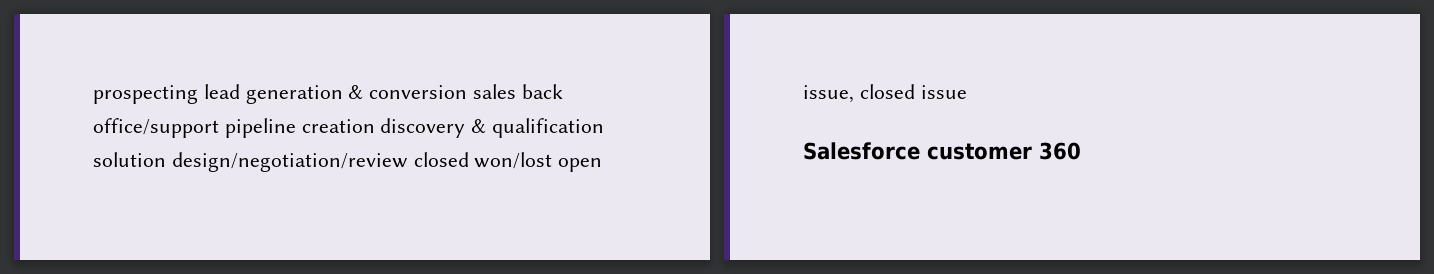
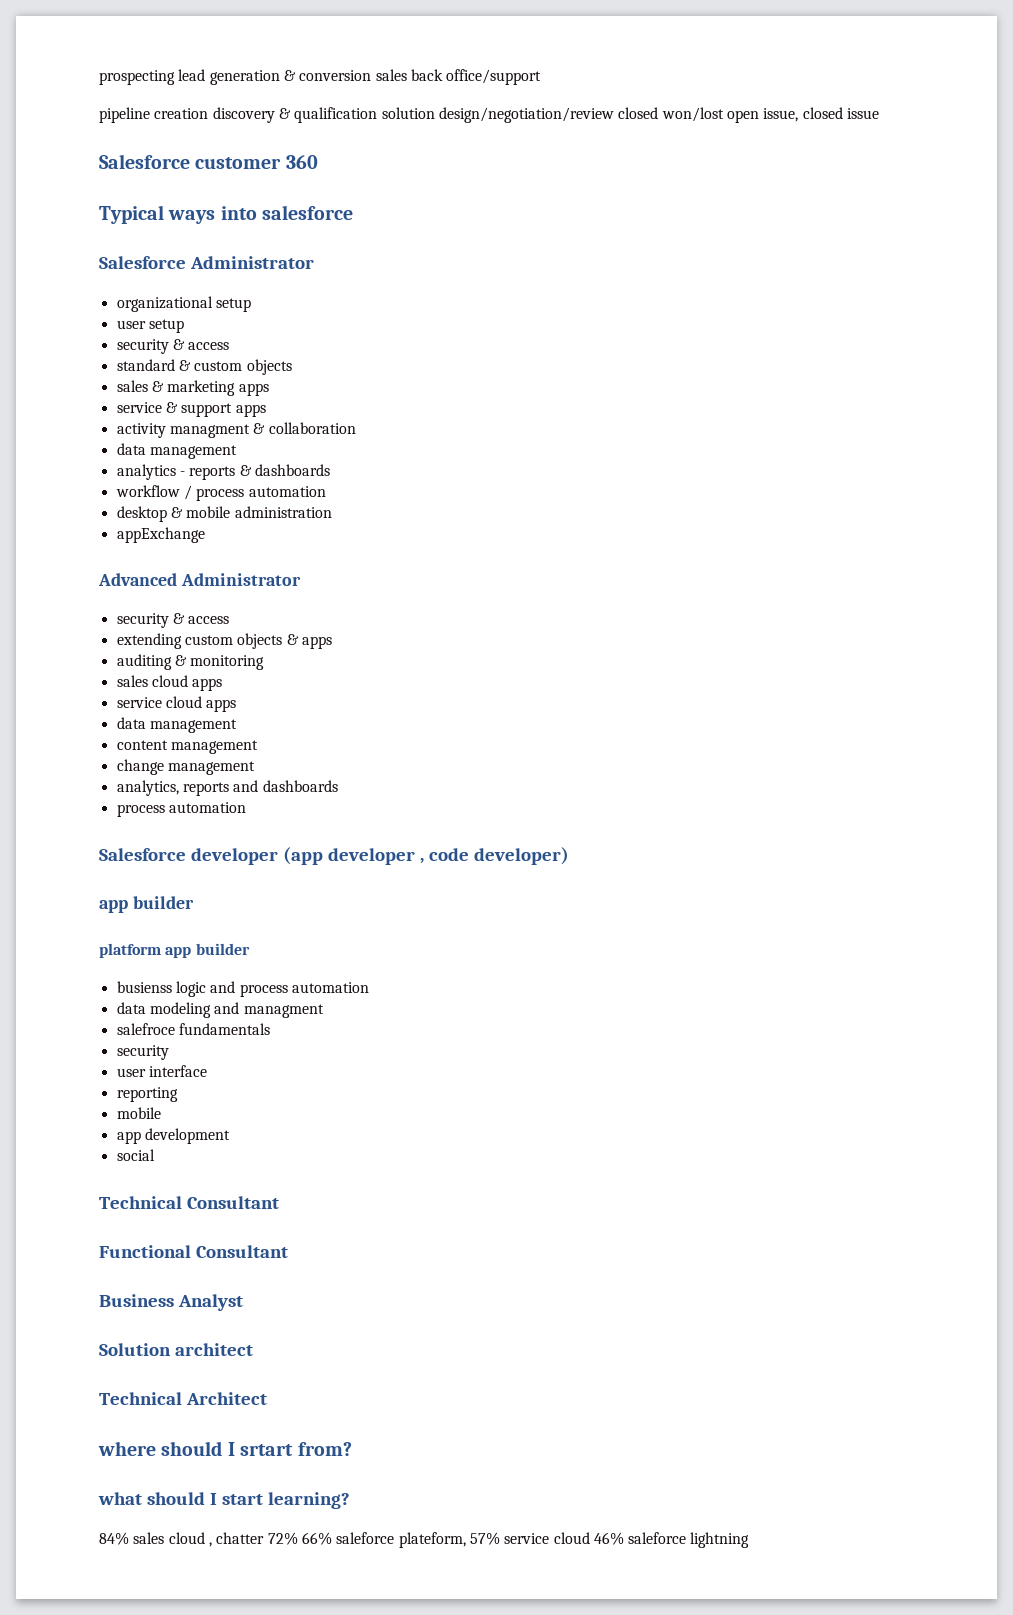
(219, 128) none -> (542, 77) //
(1081, 151) none -> [99,205,354,224] [99,256,314,269] [116,296,251,312] [116,319,184,333] [116,339,230,354] [116,359,292,375] [116,380,269,396] [116,402,266,417] [116,422,356,438] [116,443,237,459] [116,464,330,480] [115,485,326,501] [116,506,332,522] [116,527,205,543] [98,573,301,586] [116,613,230,628] [116,633,332,649] [116,654,265,670] [116,675,223,691] [116,696,237,712] [116,717,237,733] [116,740,258,754] [116,759,255,775] [116,780,338,796] [116,802,246,817] [99,847,569,865] [99,896,194,913] [99,943,250,958] [116,981,369,997] [116,1002,324,1018] [116,1023,270,1035] [116,1045,169,1060] [116,1065,207,1077] [116,1087,178,1102] [116,1107,161,1119] [116,1128,230,1144] [116,1149,155,1161] [99,1196,279,1209] [99,1245,288,1258] [99,1294,243,1311] [99,1343,253,1356] [99,1392,267,1405] [98,1441,352,1456] [98,1492,350,1509] [99,1532,750,1548] // Typical ways into salesforce // Salesforce Administrator // organizational setup // user setup // security & access // standard & custom objects // sales & marketing apps // service & support apps // activity managment & collaboration // data management // analytics - reports & dashboards // workflow / process automation // desktop & mobile administration // appExchange // Advanced Administrator // security & access // extending custom objects & apps // auditing & monitoring // sales cloud apps // service cloud apps // data management // content management // change management // analytics, reports and dashboards // process automation // Salesforce developer (app developer , code developer) // app builder // platform app builder // busienss logic and process automation // data modeling and managment // salefroce fundamentals // security // user interface // reporting // mobile // app development // social // Technical Consultant // Functional Consultant // Business Analyst // Solution architect // Technical Architect // where should I srtart from? // what should I start learning? // 84% sales cloud , chatter 72% 66% saleforce plateform, 57% service cloud 46% saleforce lightning

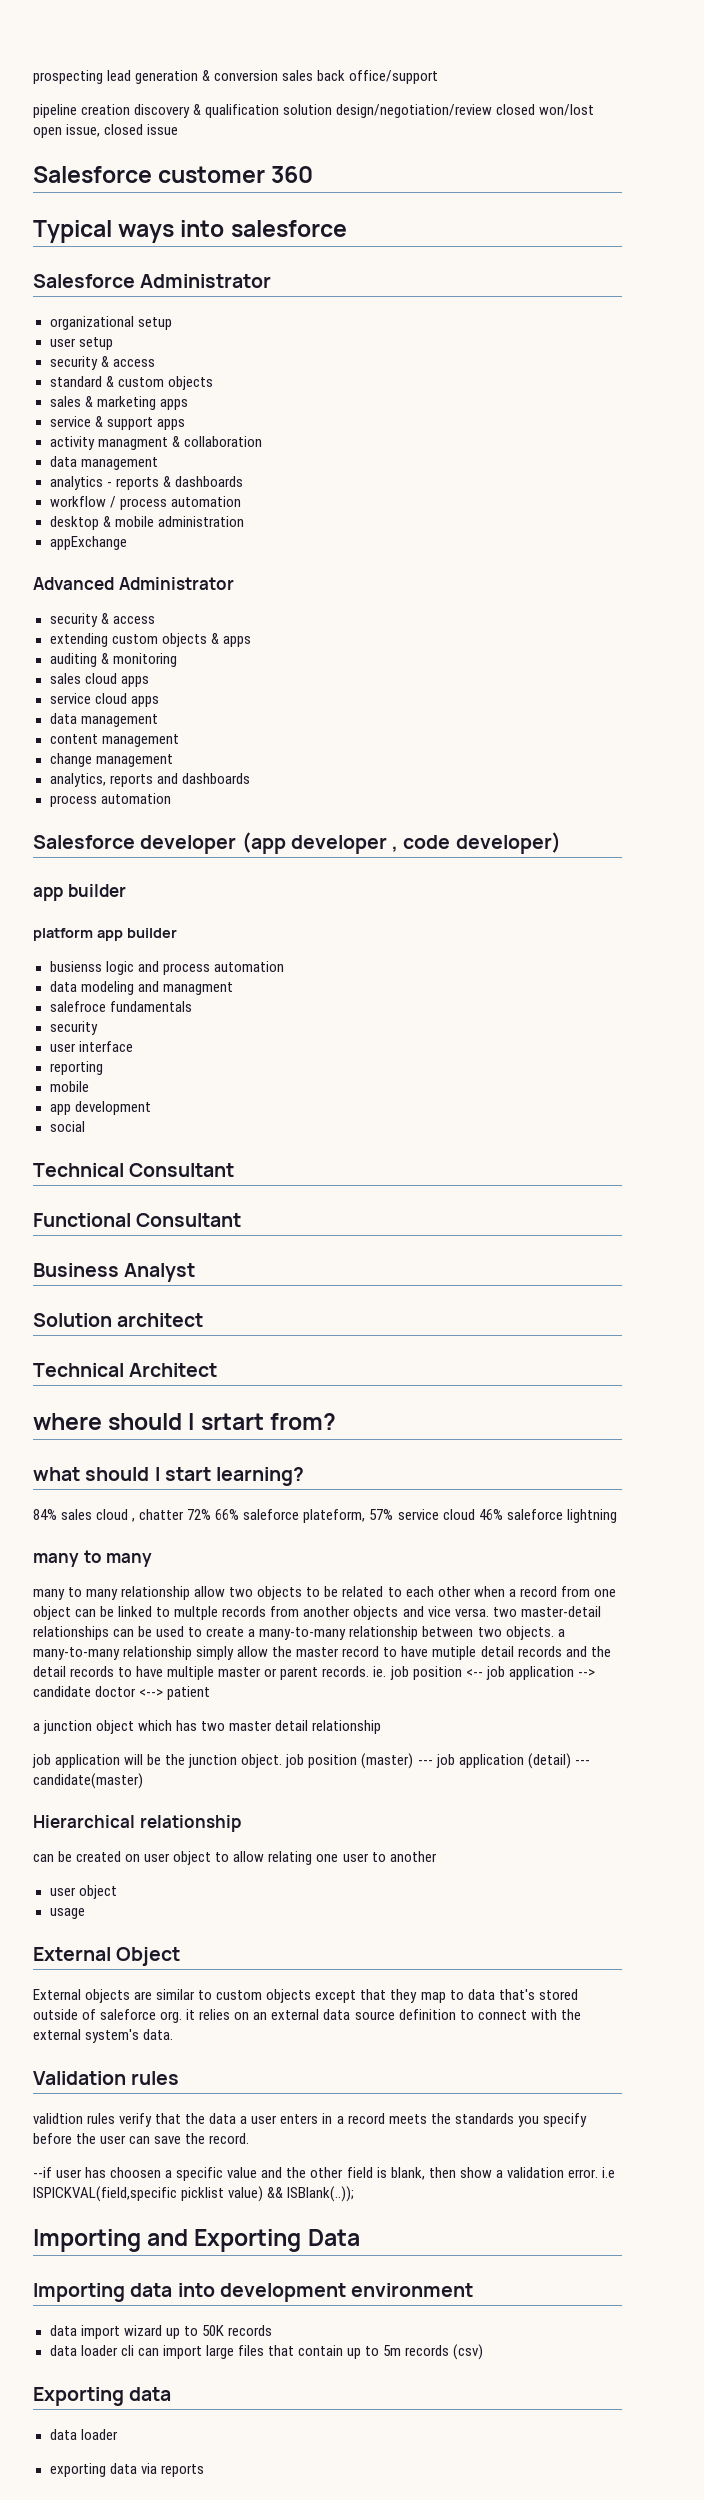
(750, 1540) none -> [33,1550,153,1567] [33,1586,616,1600] [33,1606,601,1620] [33,1626,565,1640] [33,1646,611,1660] [33,1666,595,1680] [33,1686,211,1700] [33,1720,382,1734] [32,1753,590,1769] [33,1773,143,1789] [33,1815,241,1832] [33,1851,437,1865] [49,1885,117,1899] [49,1908,85,1919] [33,1947,181,1966] [33,1989,578,2003] [33,2009,581,2023] [33,2029,174,2043] [33,2071,180,2085] [33,2113,587,2127] [33,2133,250,2144] [33,2167,615,2181] [33,2186,355,2202] [33,2229,360,2252] [33,2283,474,2302] [49,2325,272,2339] [49,2344,484,2360] [33,2387,172,2406] [49,2429,118,2440] [49,2463,204,2477] // many to many // many to many relationship allow two objects to be related to each other when a record from one object can be linked to multple records from another objects and vice versa. two master-detail relationships can be used to create a many-to-many relationship between two objects. a many-to-many relationship simply allow the master record to have mutiple detail records and the detail records to have multiple master or parent records. ie. job position <-- job application --> candidate doctor <--> patient // a junction object which has two master detail relationship // job application will be the junction object. job position (master) --- job application (detail) --- candidate(master) // Hierarchical relationship // can be created on user object to allow relating one user to another // user object // usage // External Object // External objects are similar to custom objects except that they map to data that's stored outside of saleforce org. it relies on an external data source definition to connect with the external system's data. // Validation rules // validtion rules verify that the data a user enters in a record meets the standards you specify before the user can save the record. // --if user has choosen a specific value and the other field is blank, then show a validation error. i.e ISPICKVAL(field,specific picklist value) && ISBlank(..)); // Importing and Exporting Data // Importing data into development environment // data import wizard up to 50K records // data loader cli can import large files that contain up to 5m records (csv) // Exporting data // data loader // exporting data via reports

